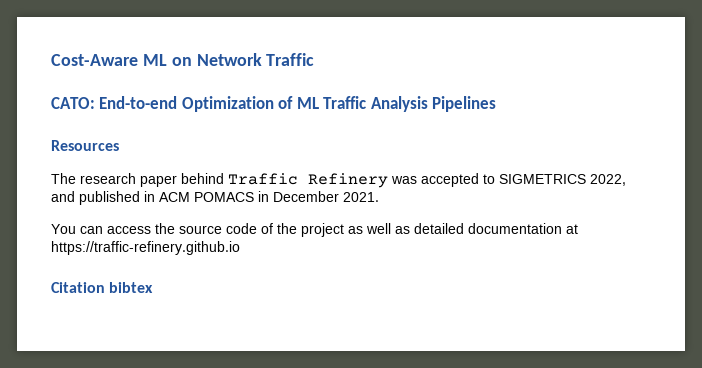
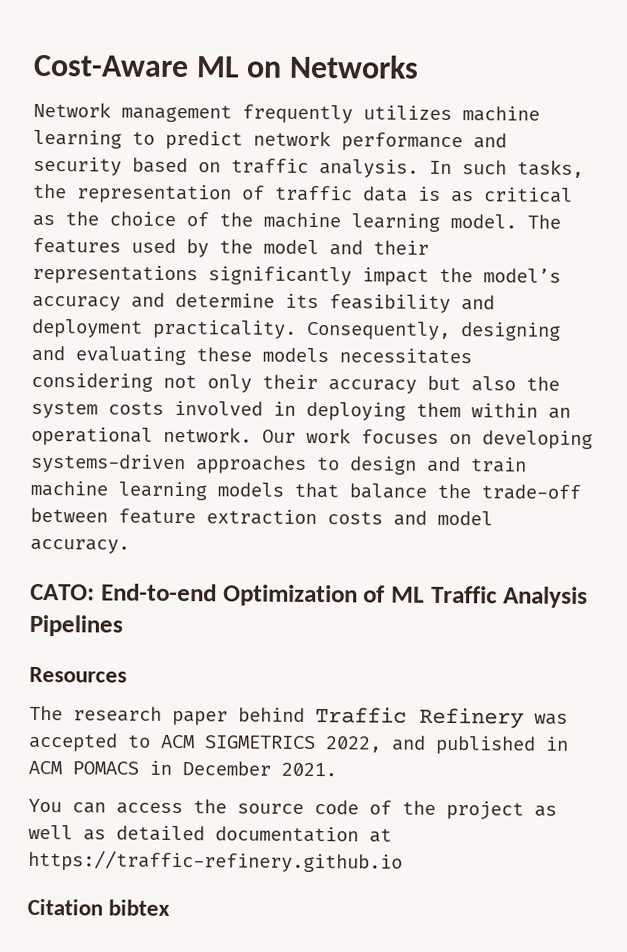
[196,53,315,66] Network Traffic -> [288,54,419,79] [33,101,540,124] [33,129,507,152] [33,156,584,178] [33,183,573,204] [32,211,561,232] [32,237,429,258] [32,264,561,286] [32,292,495,313] [32,318,561,341] [31,345,472,366] [31,372,560,394] [31,400,571,421] [31,426,593,450] [31,453,527,475] [30,480,581,501] [30,507,493,526] [30,538,130,554] Networks // Network management frequently utilizes machine learning to predict network performance and security based on traffic analysis. In such tasks, the representation of traffic data is as critical as the choice of the machine learning model. The features used by the model and their representations significantly impact the model’s accuracy and determine its feasibility and deployment practicality. Consequently, designing and evaluating these models necessitates considering not only their accuracy but also the system costs involved in deploying them within an operational network. Our work focuses on developing systems-driven approaches to design and train machine learning models that balance the trade-off between feature extraction costs and model accuracy.
(495, 179) none -> [161,734,195,749] ACM

